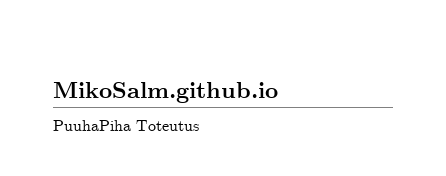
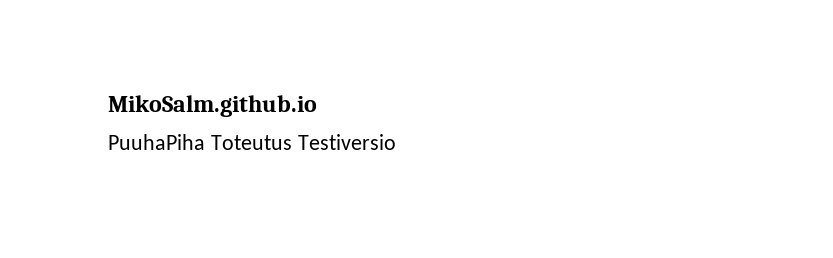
(199, 125) none -> [297,134,396,150] Testiversio

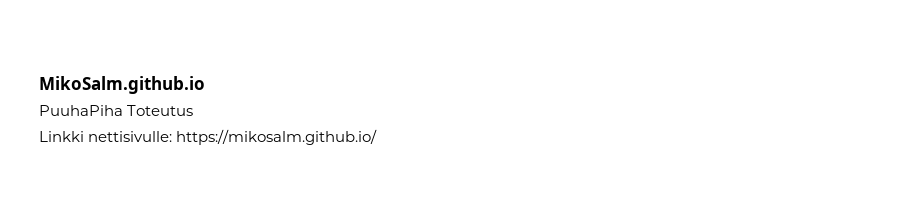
[297,134,396,150] Testiversio -> [39,129,378,145] // Linkki nettisivulle: https://mikosalm.github.io/

